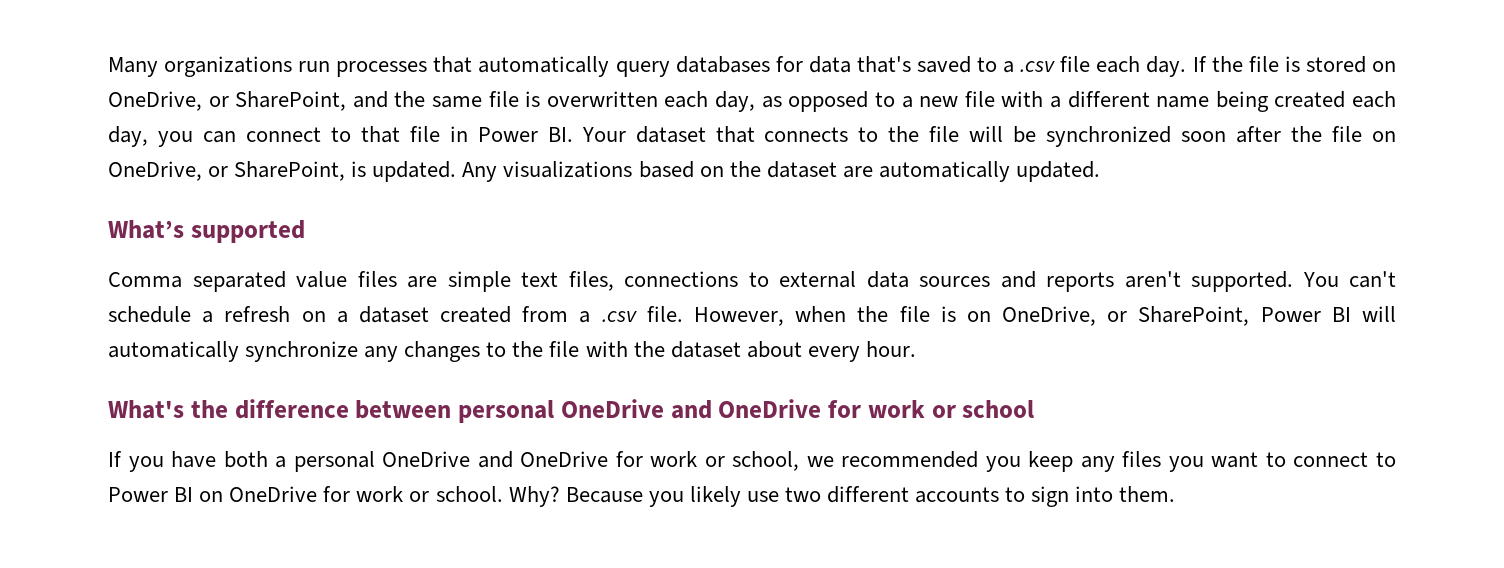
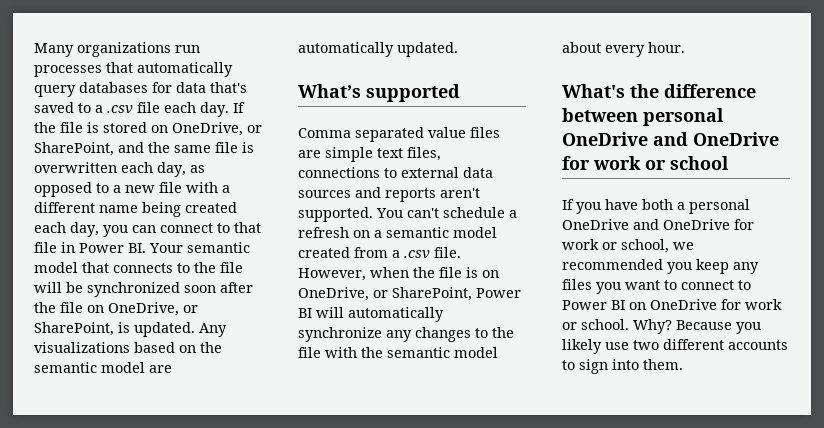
[635,126,706,143] dataset -> [187,242,250,253] [34,262,78,273] semantic model
[766,161,837,178] dataset -> [34,362,145,373] semantic model
[358,306,429,323] dataset -> [386,227,497,238] semantic model
[670,341,741,358] dataset -> [387,347,498,358] semantic model

